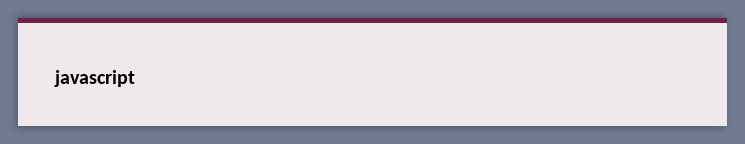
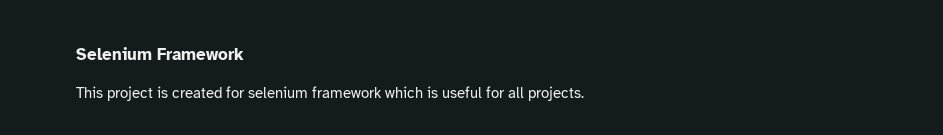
[54,70,135,87] javascript -> [76,47,244,60] [76,86,584,101] Selenium Framework // This project is created for selenium framework which is useful for all projects.

